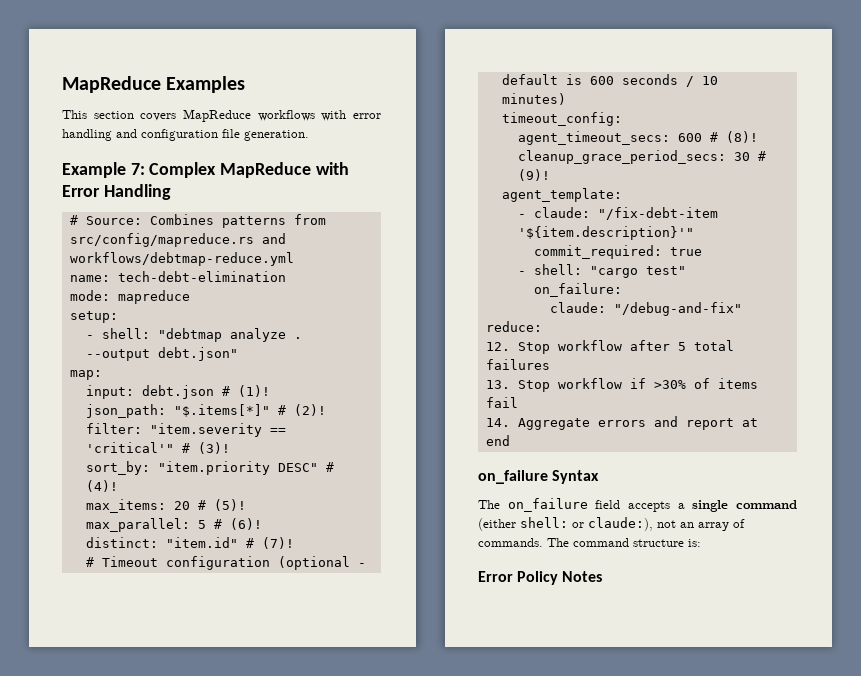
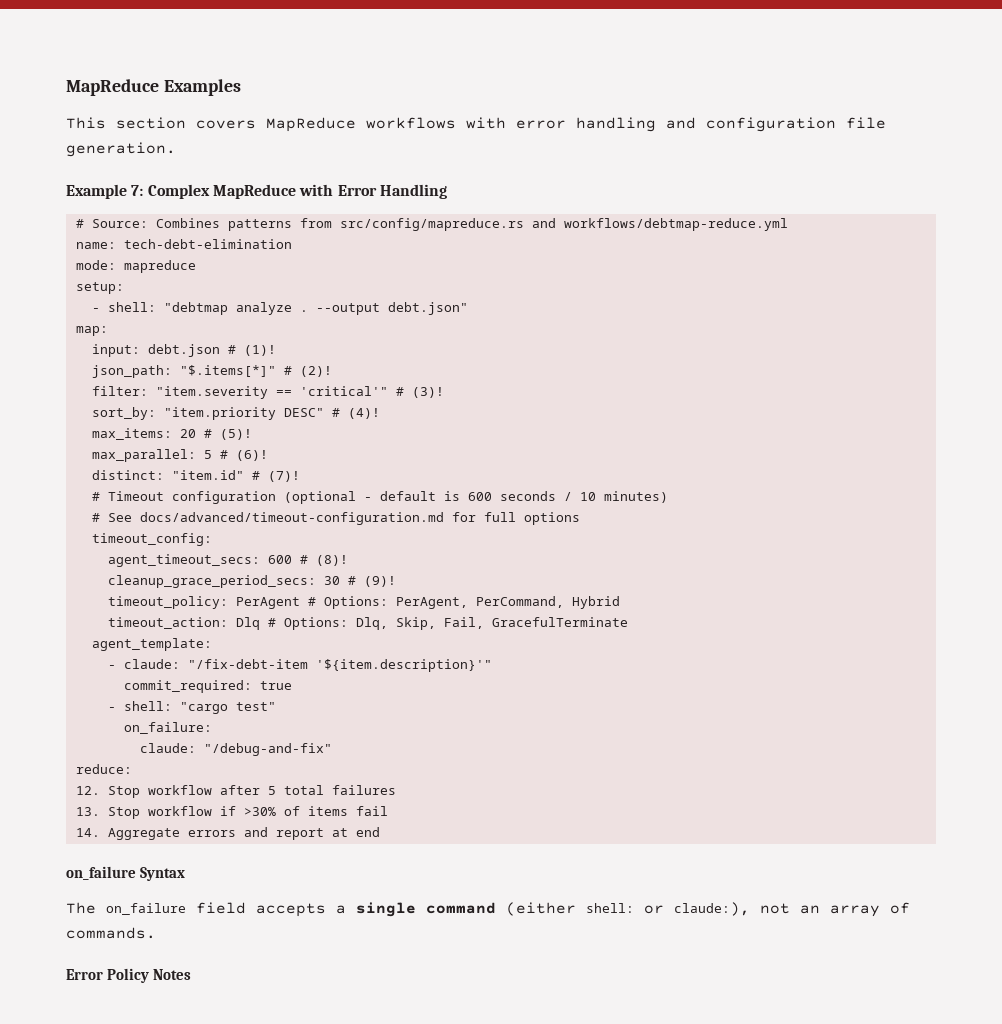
(566, 99) none -> [91,512,580,525] // # See docs/advanced/timeout-configuration.md for full options
(550, 175) none -> [107,596,620,609] [107,617,628,630] // timeout_policy: PerAgent # Options: PerAgent, PerCommand, Hybrid // timeout_action: Dlq # Options: Dlq, Skip, Fail, GracefulTerminate
[547,538,701,547] The command structure is: -> (156, 933) none

